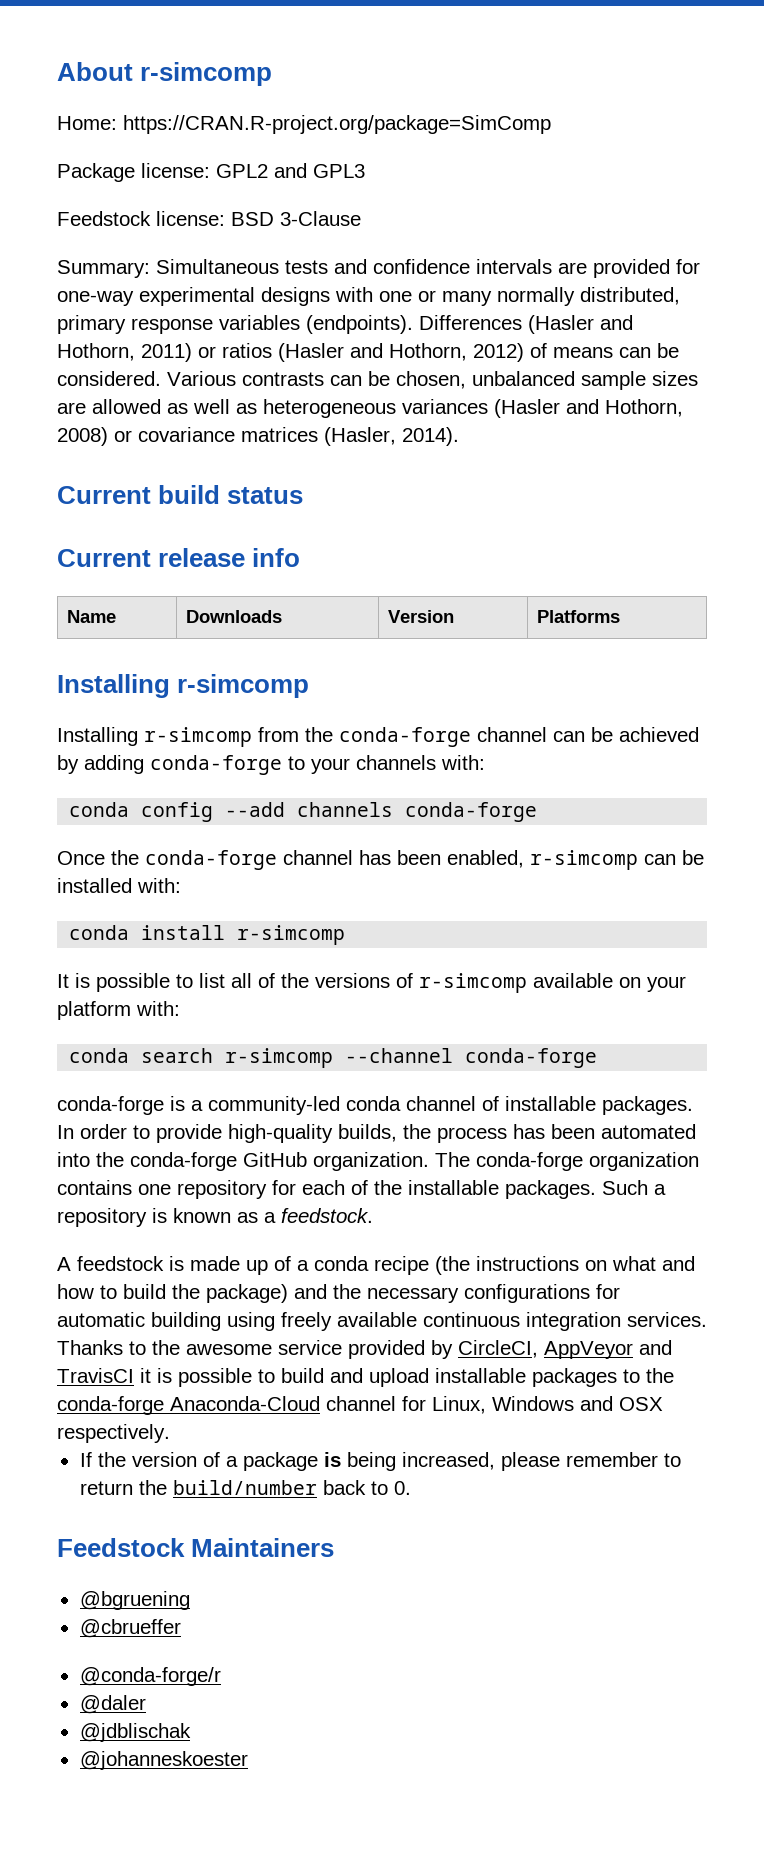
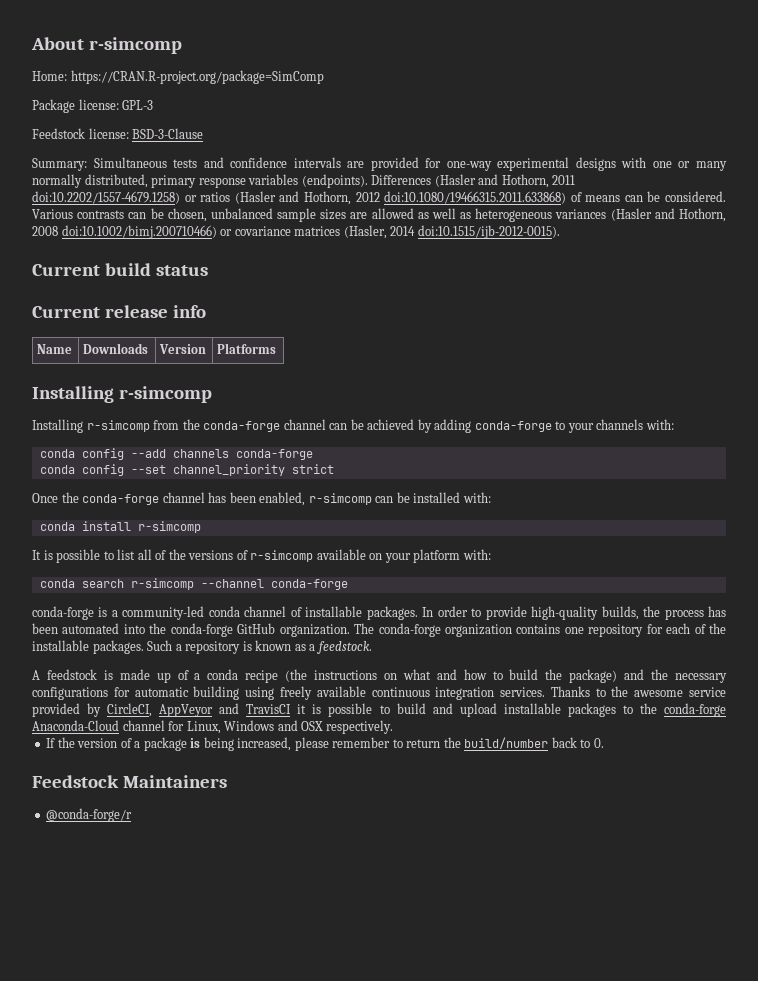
[216,163,365,178] GPL2 and GPL3 -> [122,100,154,110] GPL-3
[231,211,361,226] BSD 3-Clause -> [132,128,204,139] BSD-3-Clause
[141,343,192,362] 2011) -> [552,175,576,185] [32,191,180,204] 2011 doi:10.2202/1557-4679.1258)
[473,343,524,362] 2012) -> [355,191,567,204] 2012 doi:10.1080/19466315.2011.633868)
[57,427,108,446] 2008) -> [32,225,217,239] 2008 doi:10.1002/bimj.200710466)
[402,427,459,446] 2014). -> [390,225,560,239] 2014 doi:10.1515/ijb-2012-0015).
(538, 812) none -> [39,464,334,476] // conda config --set channel_priority strict
[79,1591,190,1610] [79,1619,181,1638] // @bgruening // @cbrueffer -> (227, 781) none
[79,1695,146,1714] [79,1723,191,1742] [79,1751,248,1770] // @daler // @jdblischak // @johanneskoester -> (133, 815) none

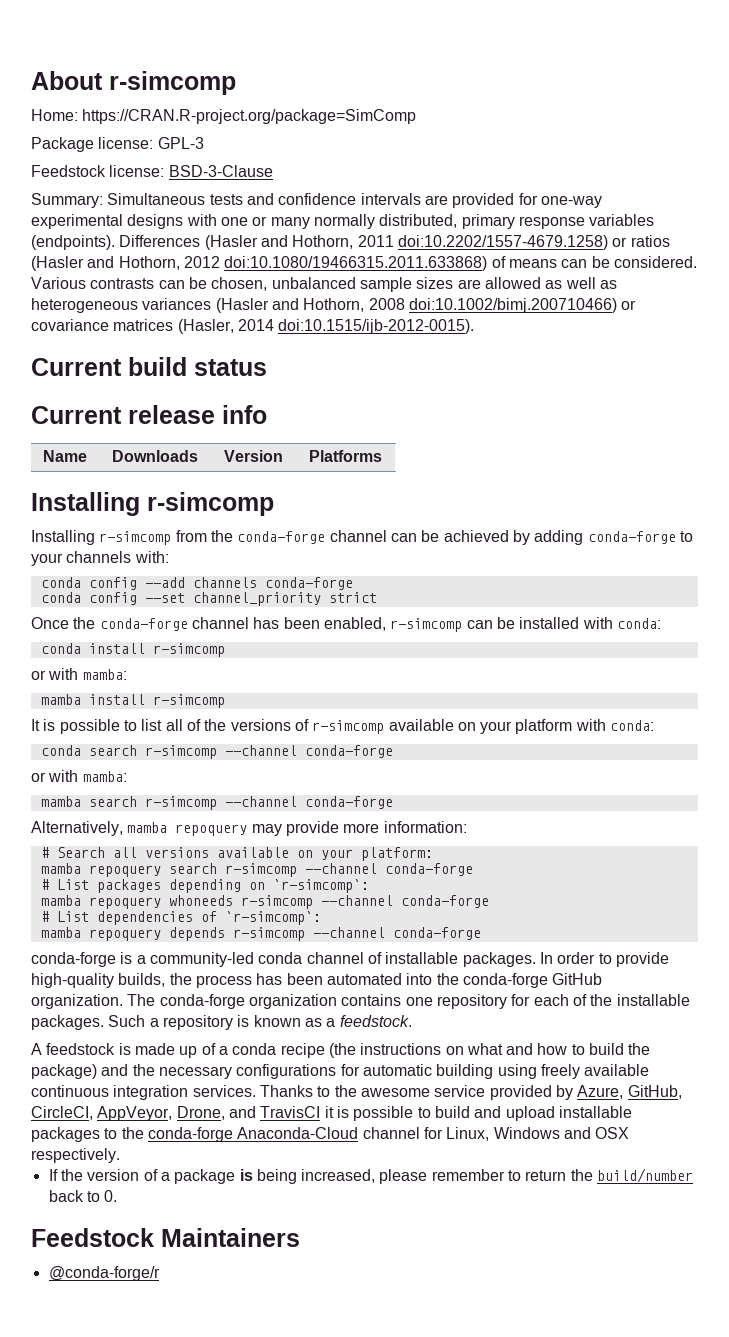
[462,492,491,503] with: -> [582,617,661,629] with conda:
(201, 527) none -> [31,668,127,680] [40,694,225,708] // or with mamba: // mamba install r-simcomp
[462,549,491,560] with: -> [575,719,655,731] with conda:
(348, 584) none -> [31,770,127,782] [40,796,393,810] [31,821,467,836] [40,847,433,861] [40,863,473,877] [40,879,369,893] [40,895,489,909] [40,911,321,925] [40,927,481,941] // or with mamba: // mamba search r-simcomp --channel conda-forge // Alternatively, mamba repoquery may provide more information: // # Search all versions available on your platform: // mamba repoquery search r-simcomp --channel conda-forge // # List packages depending on `r-simcomp`: // mamba repoquery whoneeds r-simcomp --channel conda-forge // # List dependencies of `r-simcomp`: // mamba repoquery depends r-simcomp --channel conda-forge
[107,703,214,717] CircleCI, AppVeyor -> [577,1085,682,1099] [31,1106,225,1121] Azure, GitHub, CircleCI, AppVeyor, Drone,

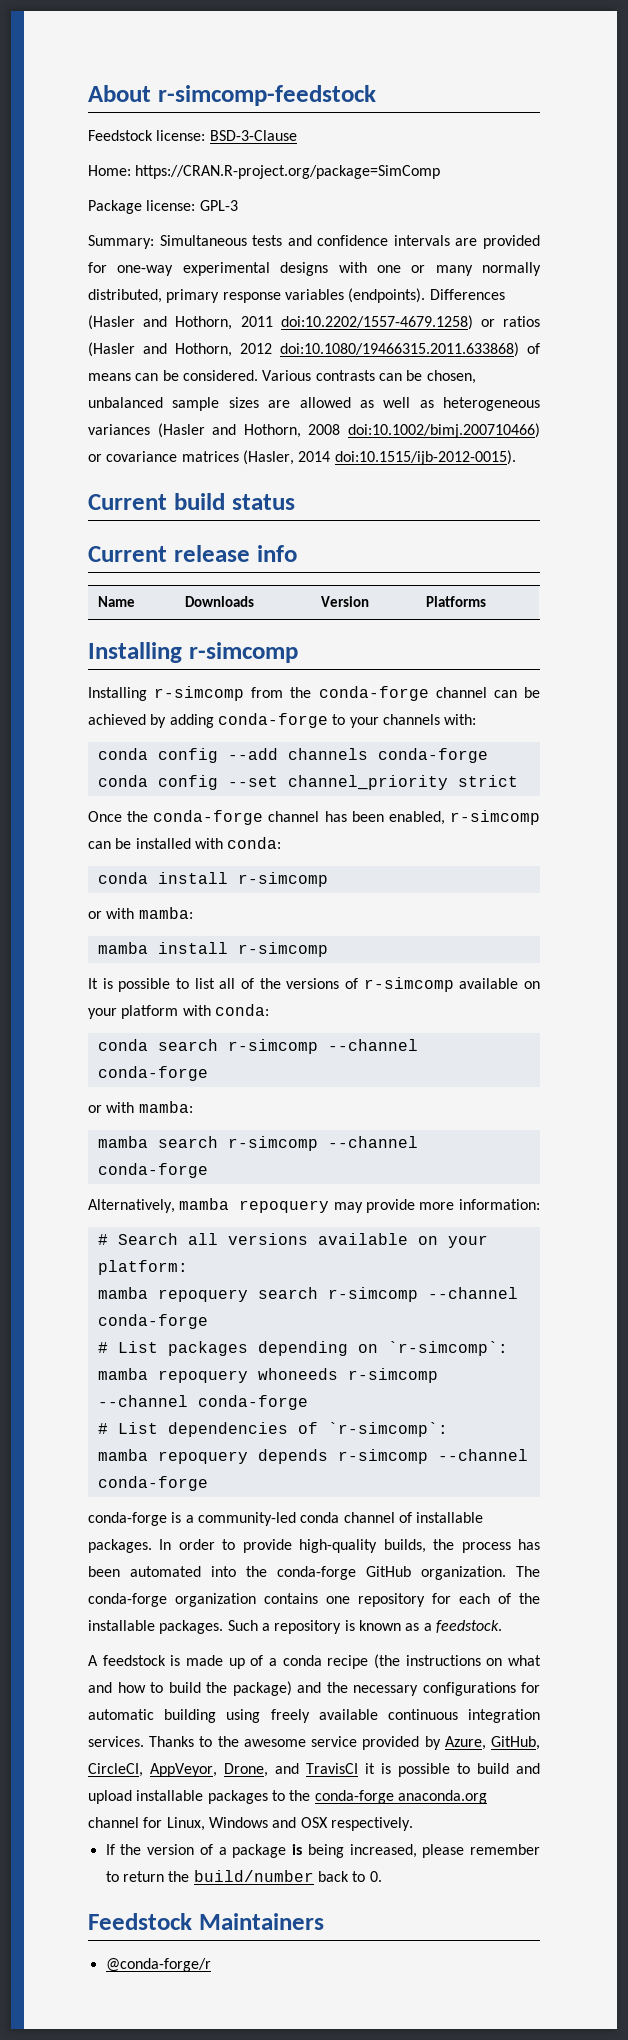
[109,71,236,95] r-simcomp -> [157,85,376,106] [88,130,297,141] r-simcomp-feedstock // Feedstock license: BSD-3-Clause
[31,165,273,177] // Feedstock license: BSD-3-Clause -> (238, 205) none
[237,1127,359,1139] Anaconda-Cloud -> [397,1790,487,1804] anaconda.org

